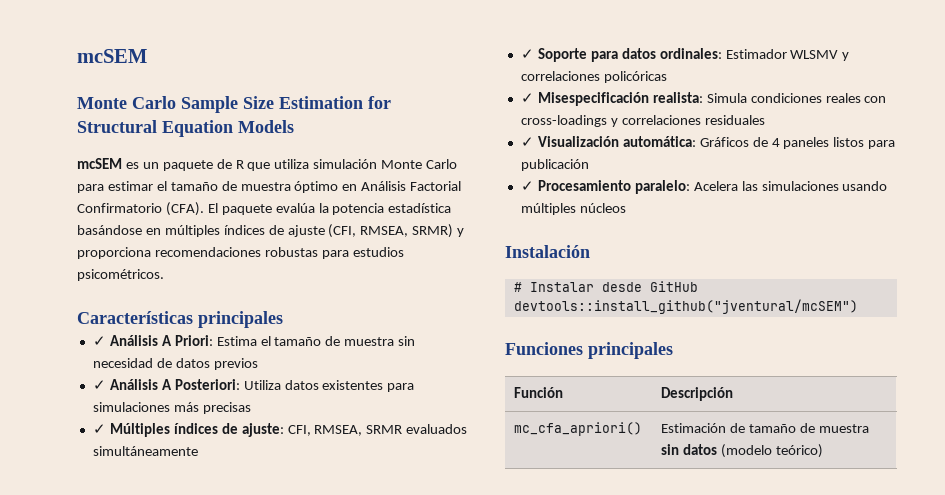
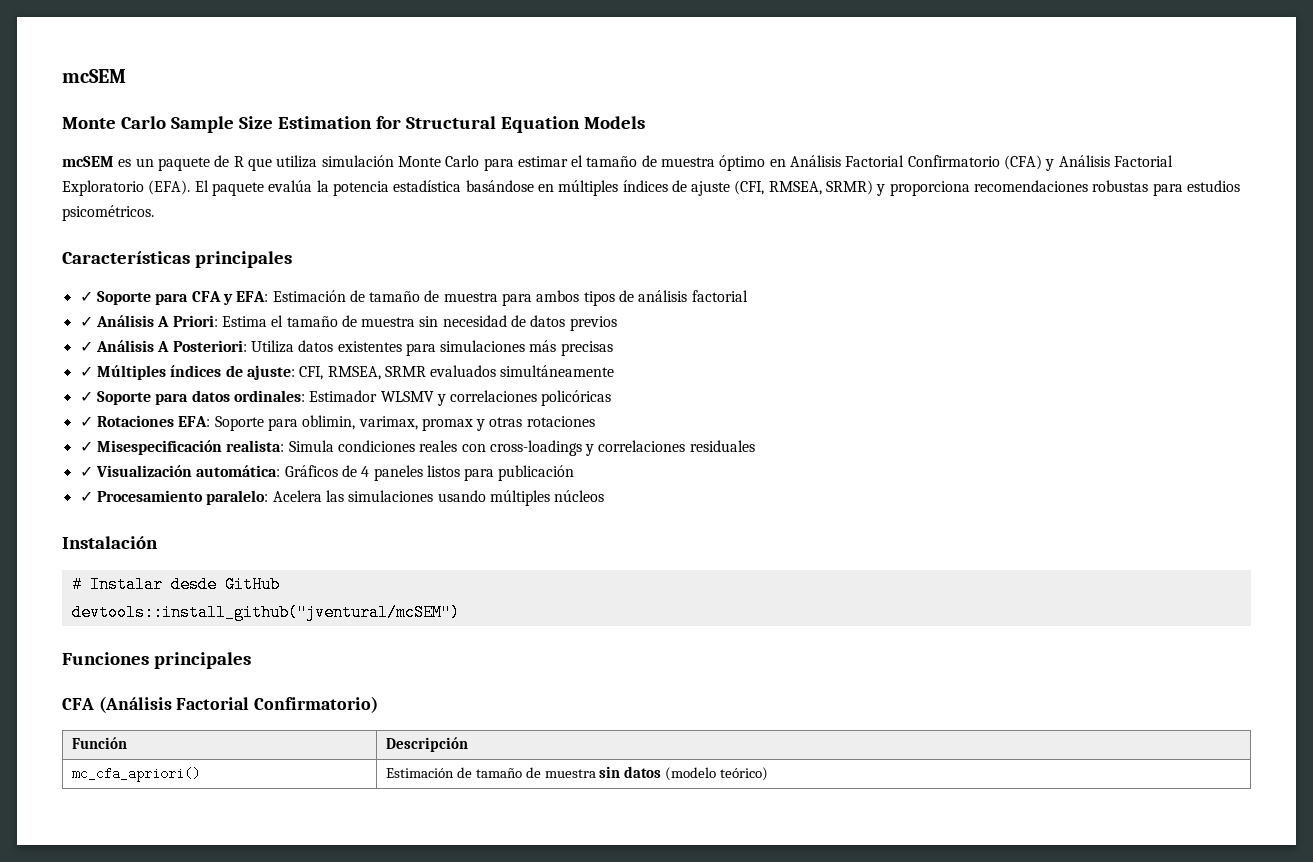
[165,202,204,216] (CFA). -> [1004,155,1174,171] [62,180,191,196] (CFA) y Análisis Factorial Exploratorio (EFA).
(283, 319) none -> [79,290,748,306] // ✓ Soporte para CFA y EFA: Estimación de tamaño de muestra para ambos tipos de análisis factorial
(667, 77) none -> [79,415,595,431] // ✓ Rotaciones EFA: Soporte para oblimin, varimax, promax y otras rotaciones
(673, 350) none -> [62,696,379,713] // CFA (Análisis Factorial Confirmatorio)

